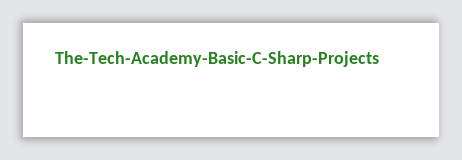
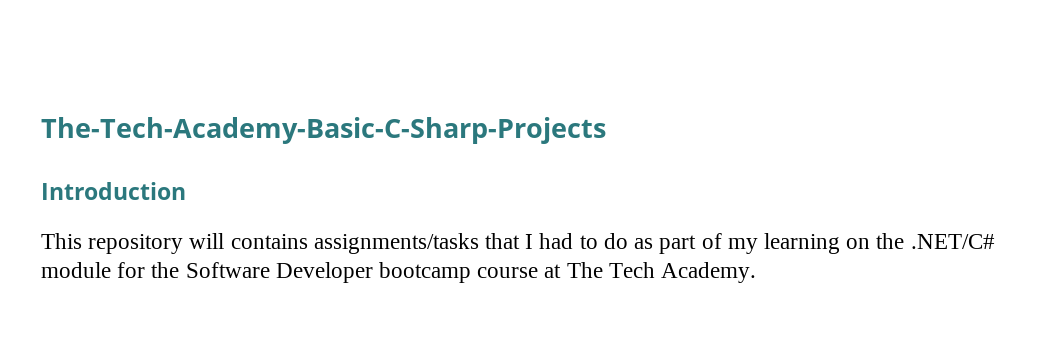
(379, 59) none -> [41,182,186,200] [41,233,995,254] [41,262,757,283] // Introduction // This repository will contains assignments/tasks that I had to do as part of my learning on the .NET/C# module for the Software Developer bootcamp course at The Tech Academy.

